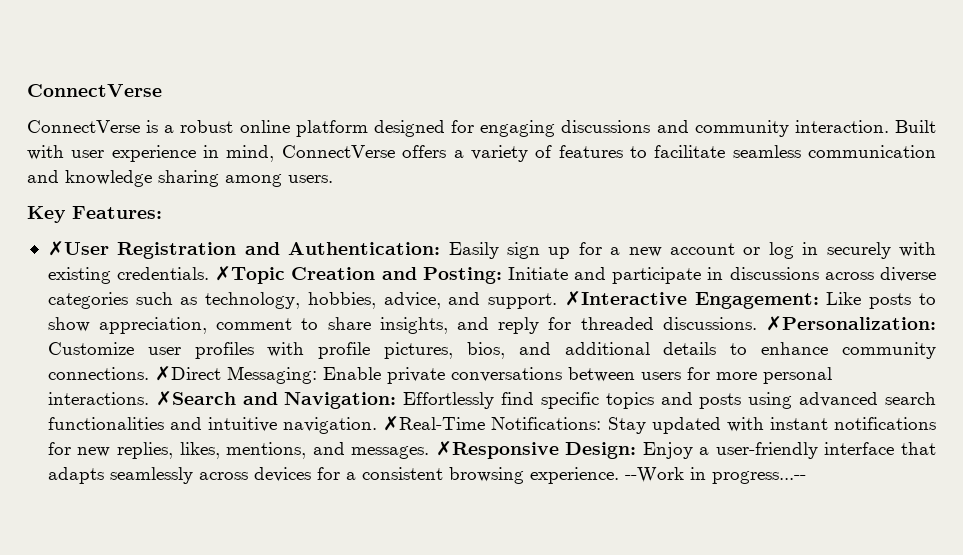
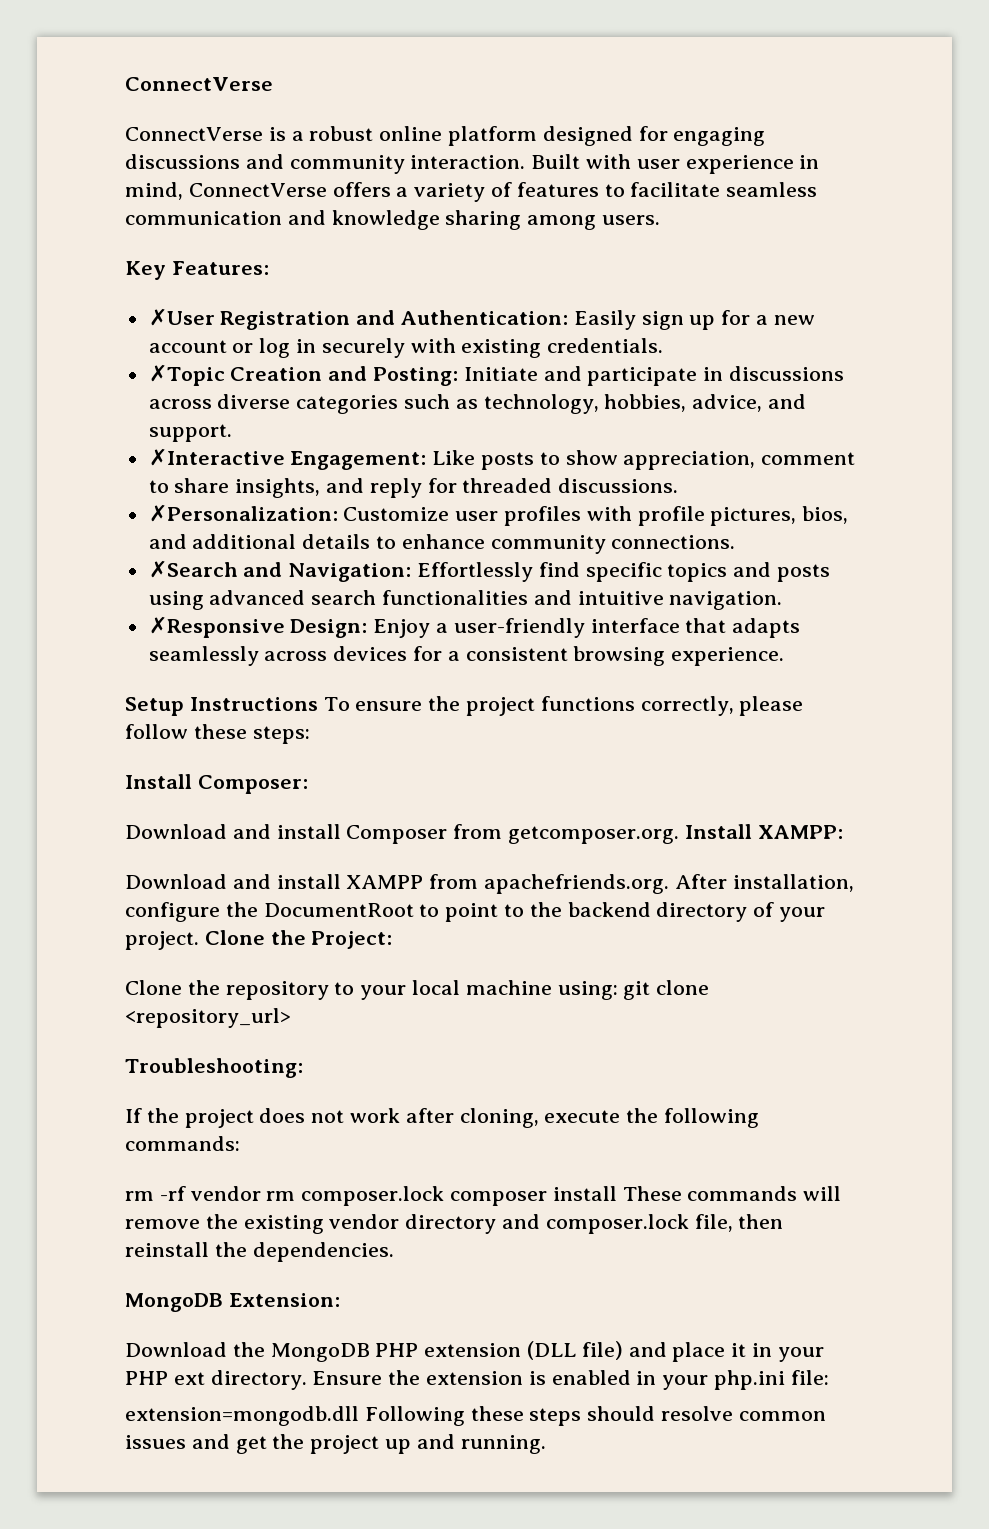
(210, 273) none -> (664, 345) //
(558, 301) none -> (232, 433) //
(757, 323) none -> (679, 485) //
[154,366,832,384] [47,392,149,405] ✗Direct Messaging: Enable private conversations between users for more personal interactions. -> (736, 542) //
[383,416,937,434] [47,442,430,459] ✗Real-Time Notifications: Stay updated with instant notifications for new replies, likes, mentions, and messages. -> (783, 600) //
[624,467,806,484] --Work in progress...-- -> [125,696,804,716] [125,724,310,744] [125,774,308,794] [125,824,843,844] [125,874,854,894] [125,902,826,922] [125,930,393,950] [125,980,710,1000] [125,1008,291,1028] [125,1058,303,1078] [125,1108,760,1128] [125,1136,240,1151] [125,1186,842,1206] [125,1214,784,1234] [125,1242,394,1262] [125,1293,340,1312] [125,1341,824,1362] [125,1370,829,1390] [125,1406,826,1426] [125,1434,546,1454] // Setup Instructions To ensure the project functions correctly, please follow these steps: // Install Composer: // Download and install Composer from getcomposer.org. Install XAMPP: // Download and install XAMPP from apachefriends.org. After installation, configure the DocumentRoot to point to the backend directory of your project. Clone the Project: // Clone the repository to your local machine using: git clone <repository_url> // Troubleshooting: // If the project does not work after cloning, execute the following commands: // rm -rf vendor rm composer.lock composer install These commands will remove the existing vendor directory and composer.lock file, then reinstall the dependencies. // MongoDB Extension: // Download the MongoDB PHP extension (DLL file) and place it in your PHP ext directory. Ensure the extension is enabled in your php.ini file: // extension=mongodb.dll Following these steps should resolve common issues and get the project up and running.

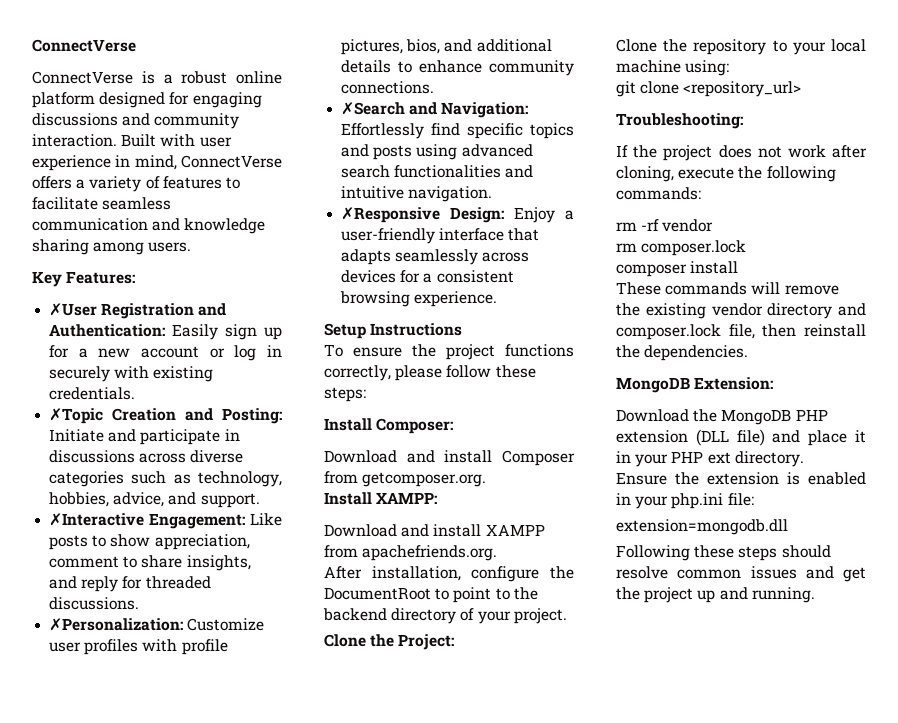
(318, 704) none -> (463, 329) //
(680, 835) none -> (487, 479) //
(670, 884) none -> (498, 553) //
(199, 940) none -> (567, 616) //
(618, 990) none -> (730, 68) //
(261, 1193) none -> (714, 225) //
(445, 1196) none -> (747, 248) //
(617, 1193) none -> (739, 267) //
(307, 1380) none -> (804, 459) //
(359, 1416) none -> (788, 527) //

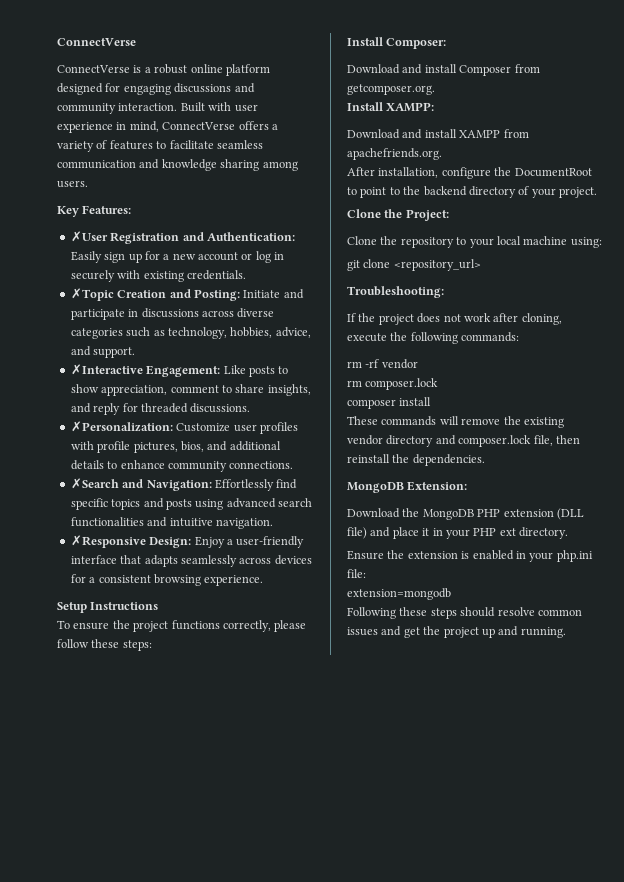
[616,519,788,535] extension=mongodb.dll -> [347,588,451,600] extension=mongodb

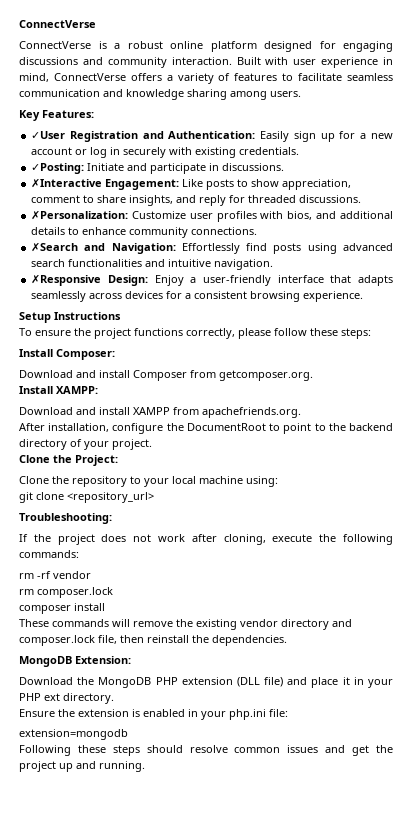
[70,231,108,242] ✗User -> [31,131,66,139] ✓User
[70,288,304,301] [70,308,275,320] [70,327,311,339] [70,346,136,358] ✗Topic Creation and Posting: Initiate and participate in discussions across diverse categories such as technology, hobbies, advice, and support. -> [31,163,285,174] ✓Posting: Initiate and participate in discussions.
[97,441,178,453] profile pictures, -> (284, 215) none
[70,498,164,510] specific topics and -> (268, 247) none

